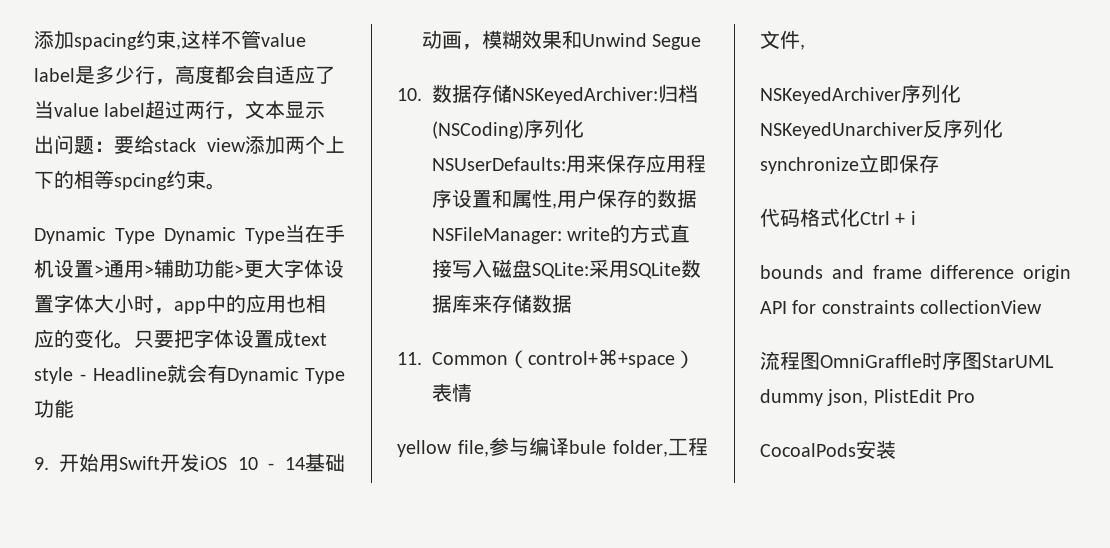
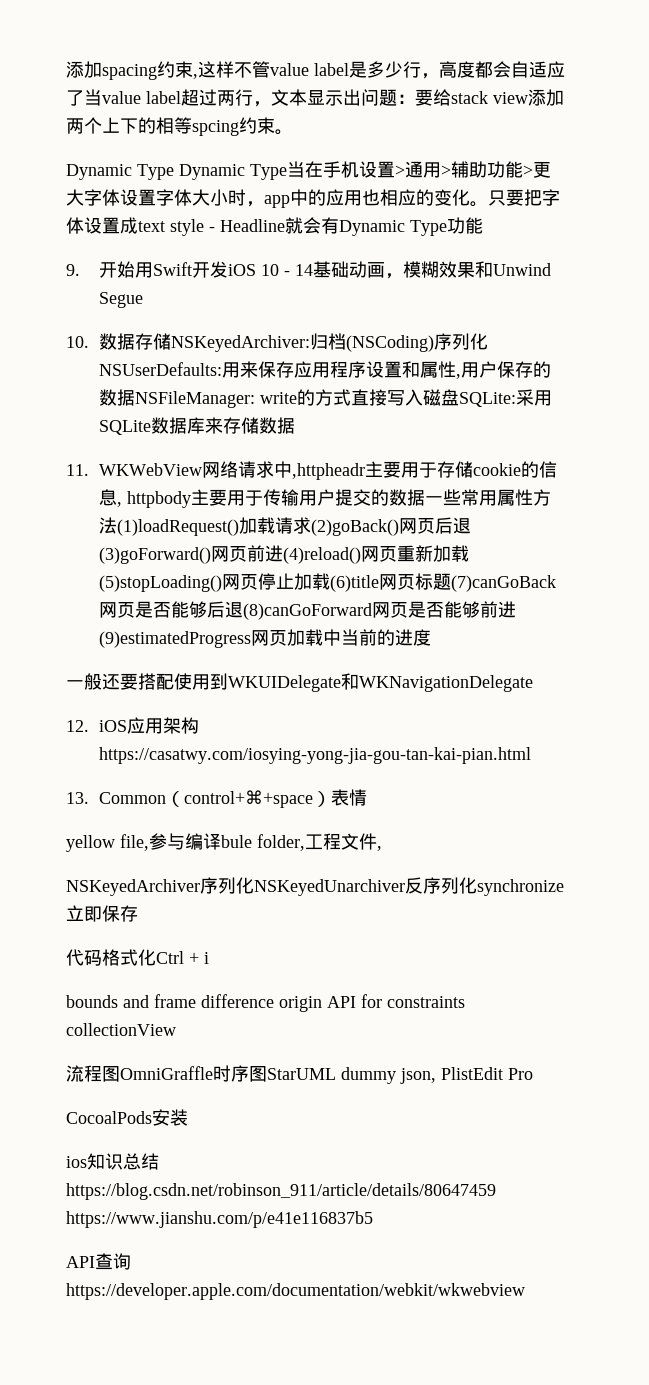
(422, 358) none -> [98,461,557,480] [98,489,551,508] [98,517,471,536] [98,545,469,564] [98,573,556,592] [98,601,516,620] [98,629,431,648] [66,673,533,692] [66,717,199,734] [98,747,531,764] [66,792,89,804] WKWebView网络请求中,httpheadr主要用于存储cookie的信息, httpbody主要用于传输用户提交的数据一些常用属性方法(1)loadRequest()加载请求(2)goBack()网页后退(3)goForward()网页前进(4)reload()网页重新加载(5)stopLoading()网页停止加载(6)title网页标题(7)canGoBack网页是否能够后退(8)canGoForward网页是否能够前进(9)estimatedProgress网页加载中当前的进度 // 一般还要搭配使用到WKUIDelegate和WKNavigationDelegate // 12. iOS应用架构https://casatwy.com/iosying-yong-jia-gou-tan-kai-pian.html // 13.
(896, 449) none -> [66,1153,159,1170] [66,1183,496,1200] [66,1211,373,1228] [66,1253,131,1270] [66,1283,525,1300] // ios知识总结https://blog.csdn.net/robinson_911/article/details/80647459 https://www.jianshu.com/p/e41e116837b5 // API查询https://developer.apple.com/documentation/webkit/wkwebview

